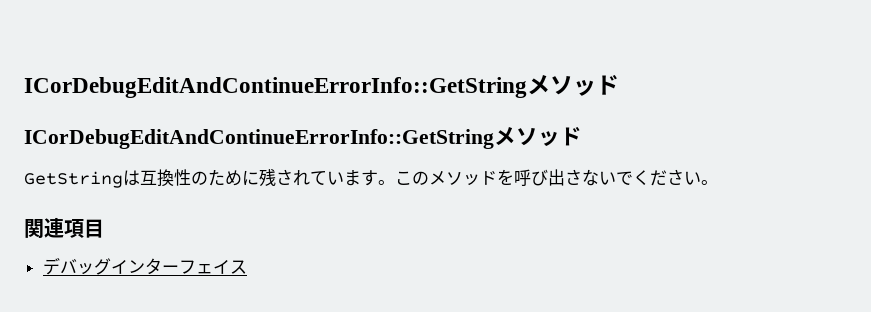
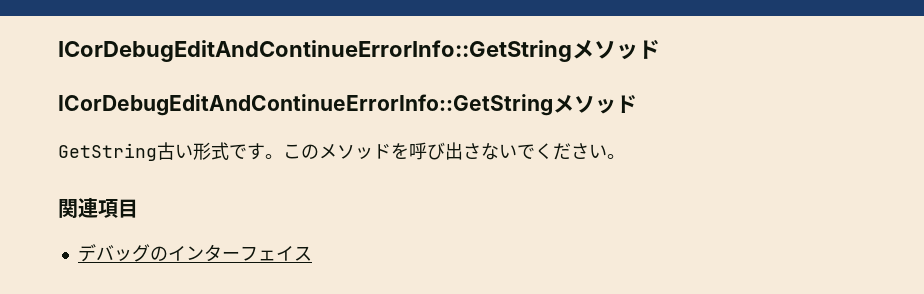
[123,169,361,187] は互換性のために残されていま -> [157,142,247,160] 古い形式で
(111, 266) none -> [149,246,168,261] の

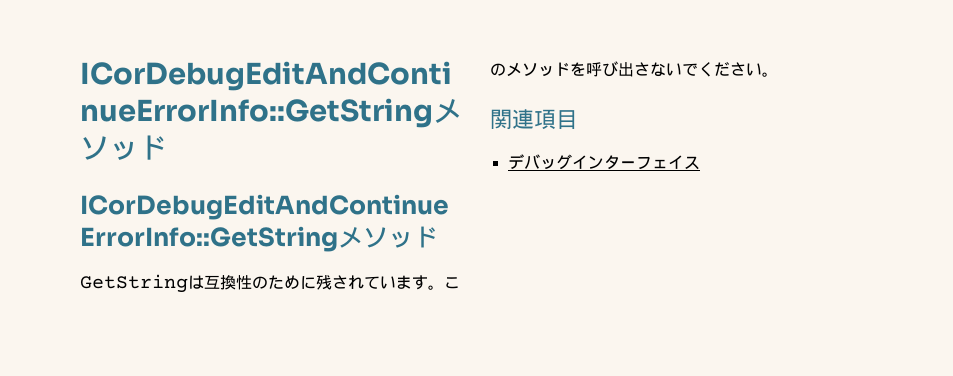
[157,142,247,160] 古い形式で -> [188,275,412,290] は互換性のために残されていま
[149,246,168,261] の -> (572, 162) none

